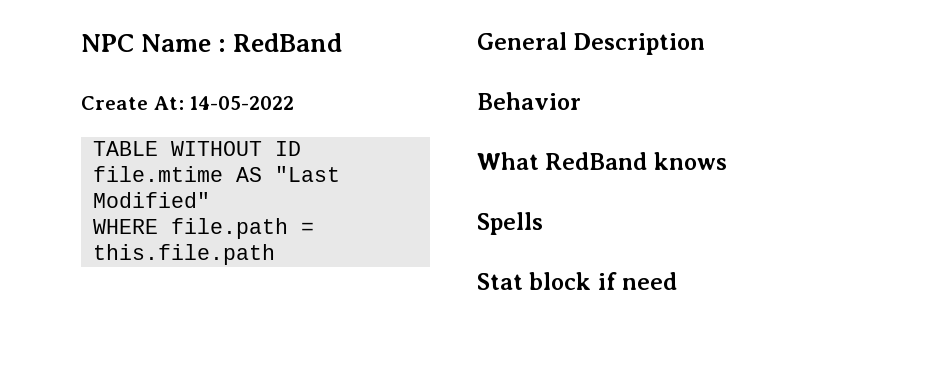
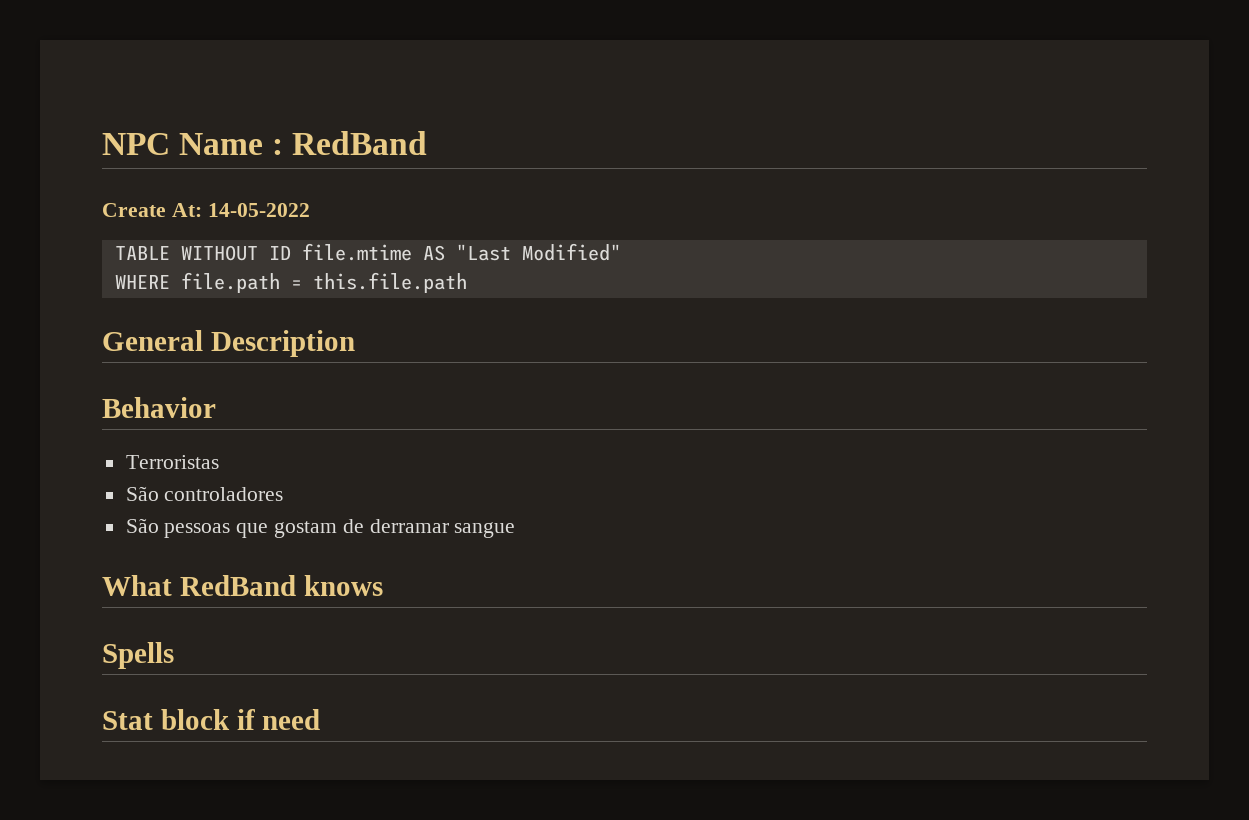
(581, 101) none -> [125,455,219,469] [125,486,284,501] [125,518,516,538] // Terroristas // São controladores // São pessoas que gostam de derramar sangue

